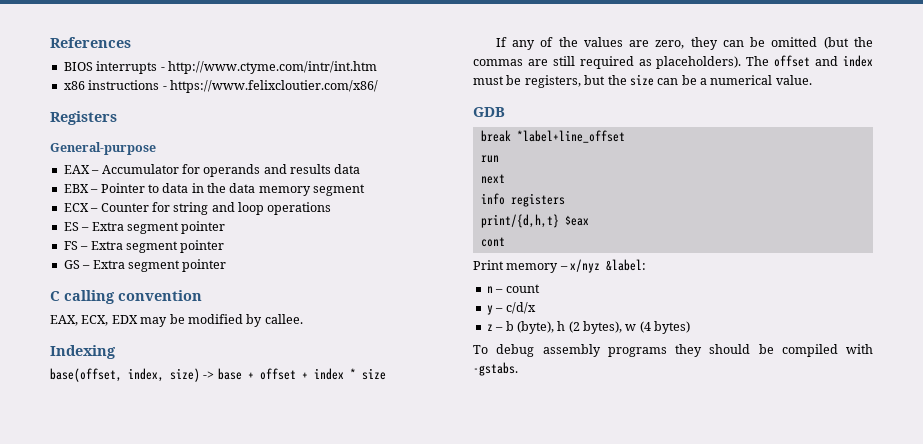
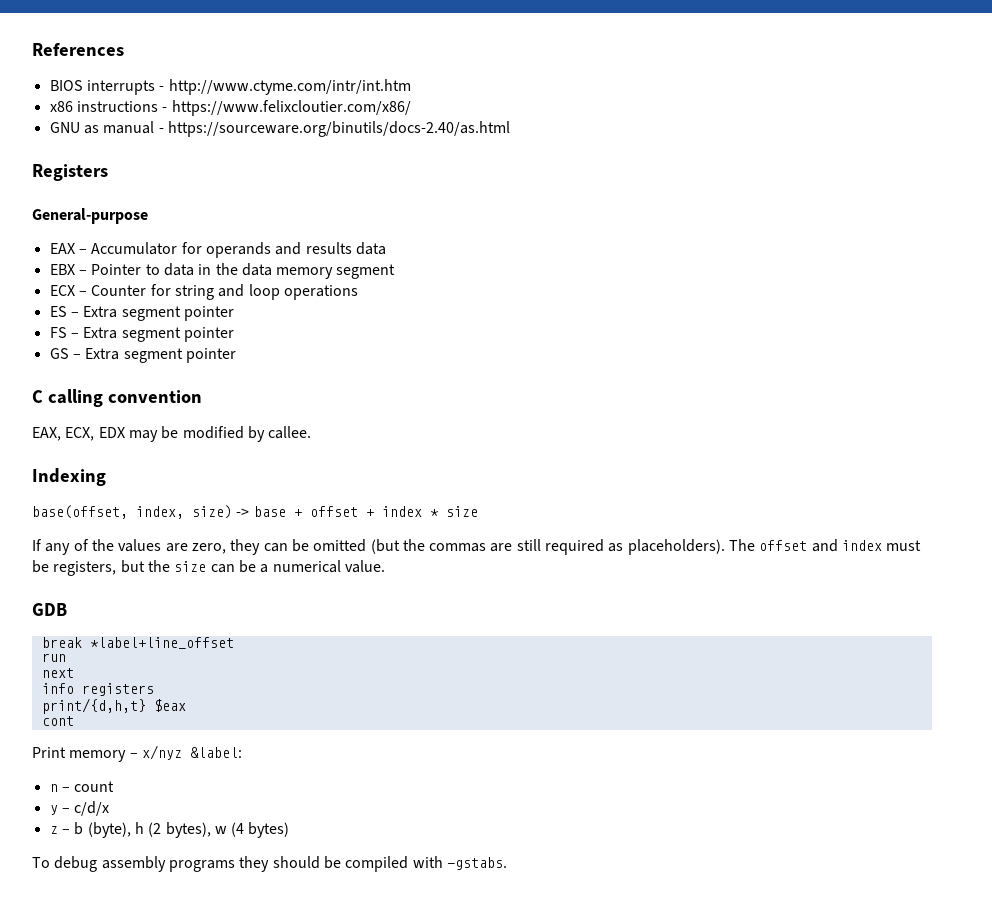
(378, 86) none -> [49,121,510,137] // GNU as manual - https://sourceware.org/binutils/docs-2.40/as.html

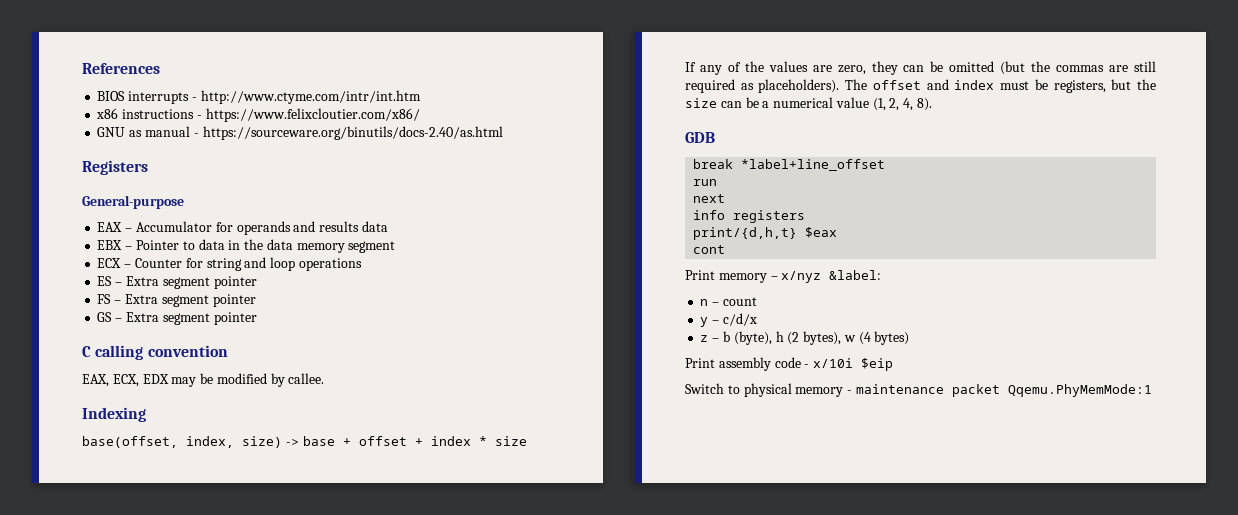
[344,560,385,573] value. -> [835,97,933,111] value (1, 2, 4, 8).
[32,856,507,872] To debug assembly programs they should be compiled with -gstabs. -> [685,357,894,371] [685,383,1152,397] Print assembly code - x/10i $eip // Switch to physical memory - maintenance packet Qqemu.PhyMemMode:1

